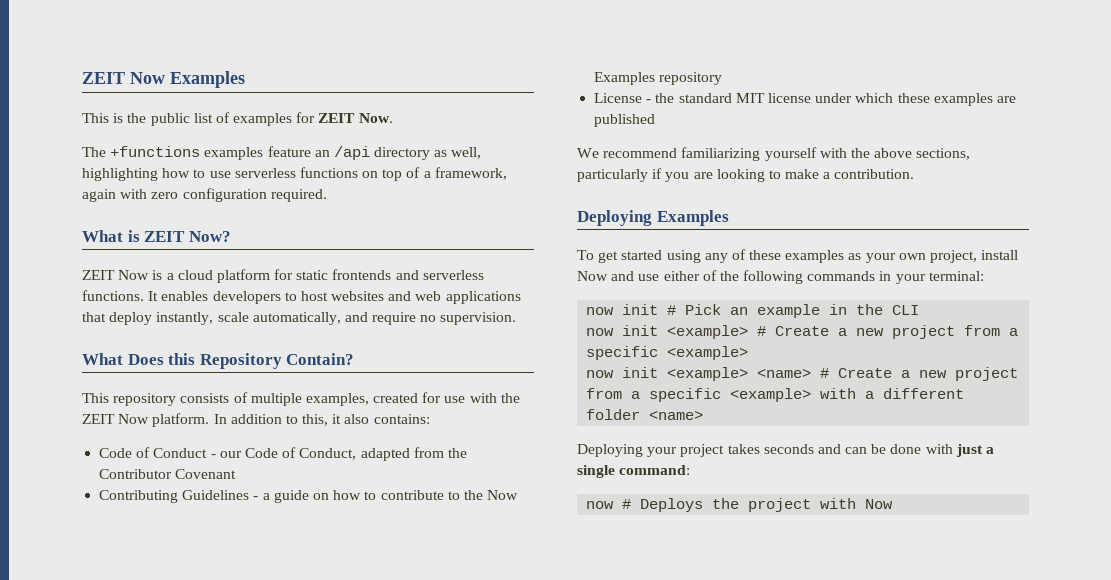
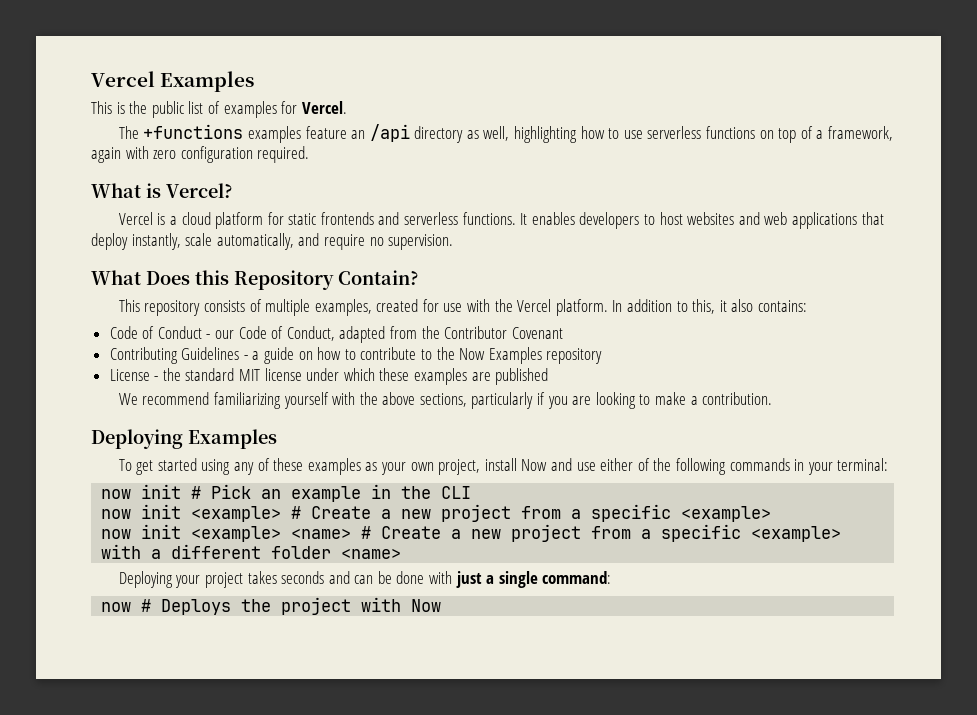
[82,72,165,84] ZEIT Now -> [91,71,155,87] Vercel
[318,113,393,123] ZEIT Now. -> [301,101,347,114] Vercel.
[144,231,231,242] [82,270,150,280] ZEIT Now? // ZEIT Now -> [166,183,233,198] [118,212,153,225] Vercel? // Vercel
[82,414,150,424] ZEIT Now -> [517,299,552,312] Vercel

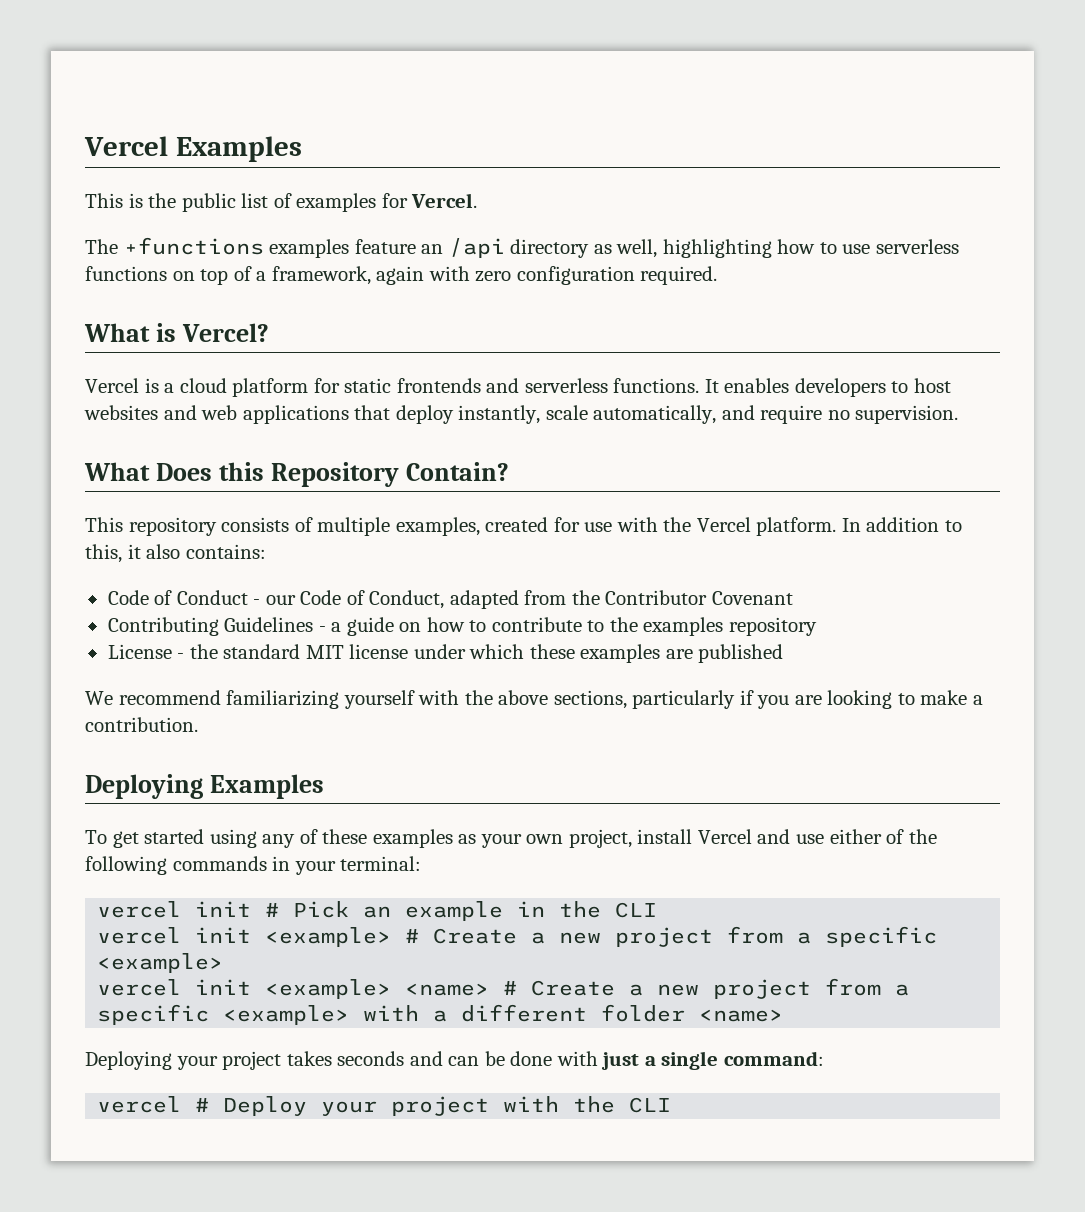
[459,347,542,364] Now Examples -> [643,617,724,636] examples
[521,459,548,471] Now -> [697,829,752,844] Vercel
[101,489,132,499] now -> [97,901,182,918] vercel
[101,509,132,519] now -> [97,927,182,944] vercel
[101,529,132,539] now -> [97,979,182,996] vercel
[101,597,442,615] now # Deploys the project with Now -> [97,1096,672,1116] vercel # Deploy your project with the CLI

